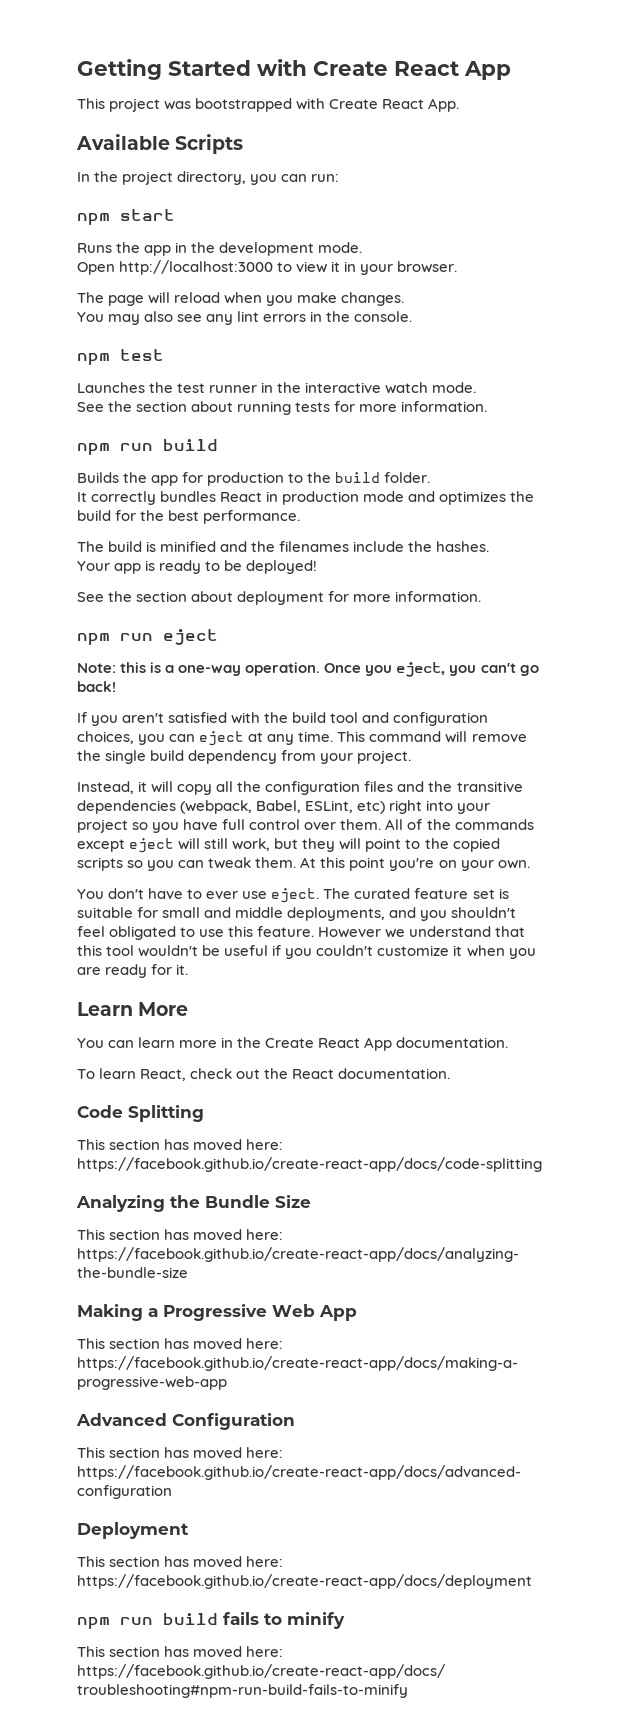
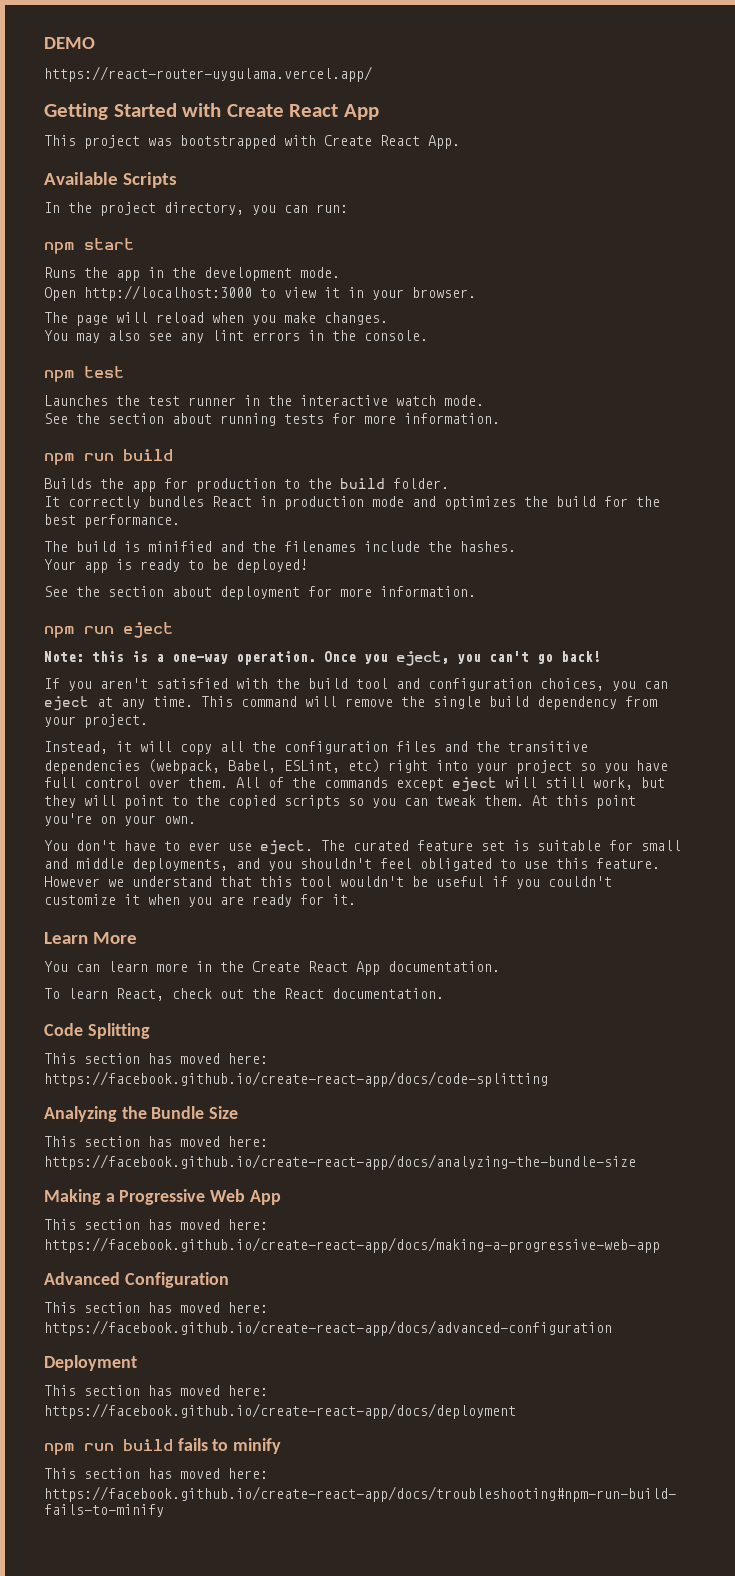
(77, 69) none -> [44,37,95,49] [44,66,372,82] DEMO // https://react-router-uygulama.vercel.app/ //

